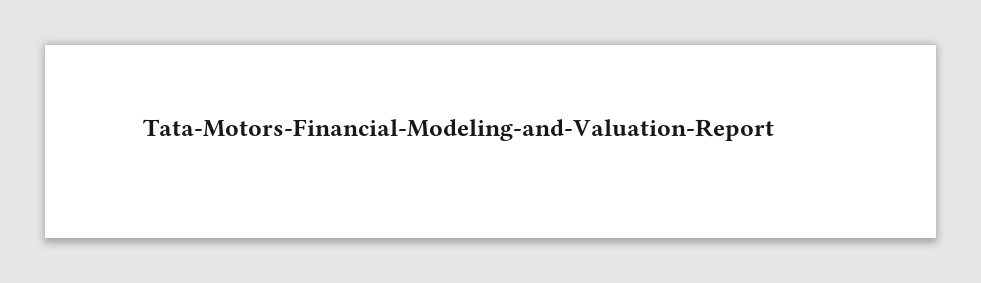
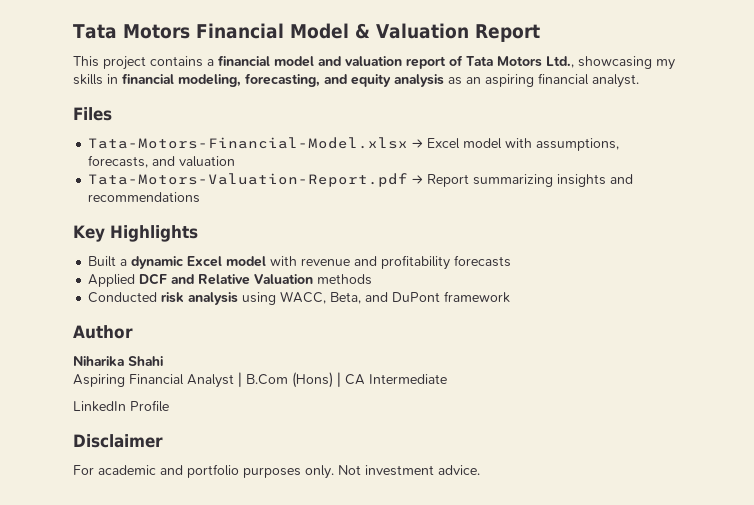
[143,119,774,141] Tata-Motors-Financial-Modeling-and-Valuation-Report -> [73,23,540,42] [73,55,675,70] [73,73,639,88] [73,107,112,121] [88,137,620,151] [88,155,236,168] [88,173,634,187] [88,192,201,203] [73,225,198,242] [88,255,512,270] [88,273,373,287] [88,291,511,305] [73,325,133,339] [73,356,163,367] [73,372,447,388] [73,400,169,412] [73,434,163,448] [73,464,480,479] Tata Motors Financial Model & Valuation Report // This project contains a financial model and valuation report of Tata Motors Ltd., showcasing my skills in financial modeling, forecasting, and equity analysis as an aspiring financial analyst. // Files // Tata-Motors-Financial-Model.xlsx → Excel model with assumptions, forecasts, and valuation // Tata-Motors-Valuation-Report.pdf → Report summarizing insights and recommendations // Key Highlights // Built a dynamic Excel model with revenue and profitability forecasts // Applied DCF and Relative Valuation methods // Conducted risk analysis using WACC, Beta, and DuPont framework // Author // Niharika Shahi // Aspiring Financial Analyst | B.Com (Hons) | CA Intermediate // LinkedIn Profile // Disclaimer // For academic and portfolio purposes only. Not investment advice.

